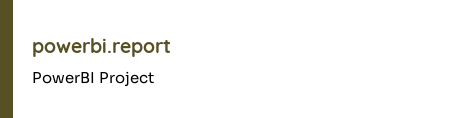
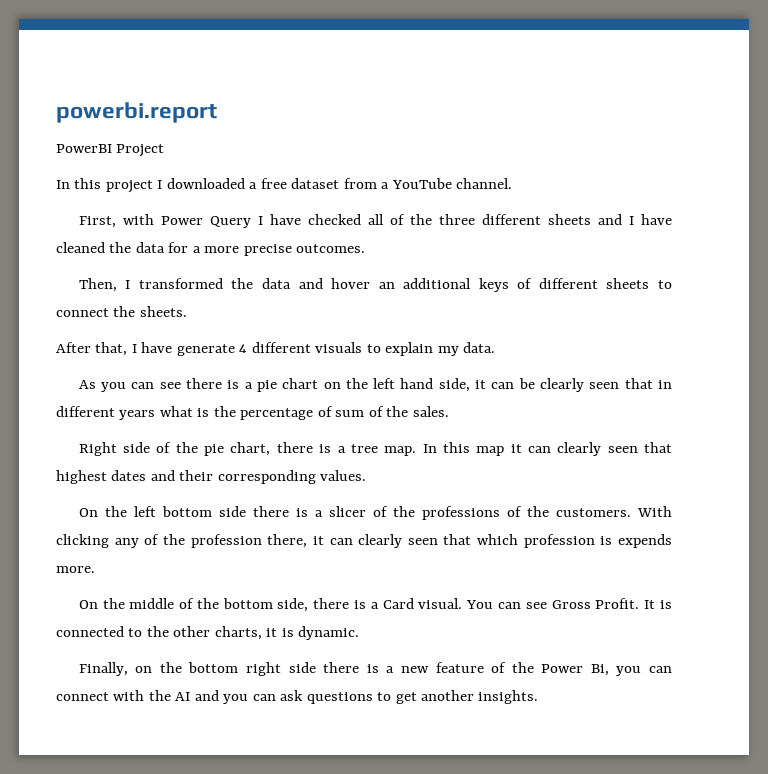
(155, 79) none -> [56,178,513,193] [78,214,673,228] [56,242,366,256] [78,278,672,292] [56,306,187,317] [56,342,496,356] [78,378,673,392] [56,406,449,420] [78,442,673,456] [56,470,367,484] [78,506,673,520] [56,534,672,548] [56,566,95,573] [78,598,673,612] [56,626,360,640] [78,662,673,676] [56,690,539,704] // In this project I downloaded a free dataset from a YouTube channel. // First, with Power Query I have checked all of the three different sheets and I have cleaned the data for a more precise outcomes. // Then, I transformed the data and hover an additional keys of different sheets to connect the sheets. // After that, I have generate 4 different visuals to explain my data. // As you can see there is a pie chart on the left hand side, it can be clearly seen that in different years what is the percentage of sum of the sales. // Right side of the pie chart, there is a tree map. In this map it can clearly seen that highest dates and their corresponding values. // On the left bottom side there is a slicer of the professions of the customers. With clicking any of the profession there, it can clearly seen that which profession is expends more. // On the middle of the bottom side, there is a Card visual. You can see Gross Profit. It is connected to the other charts, it is dynamic. // Finally, on the bottom right side there is a new feature of the Power Bi, you can connect with the AI and you can ask questions to get another insights.

